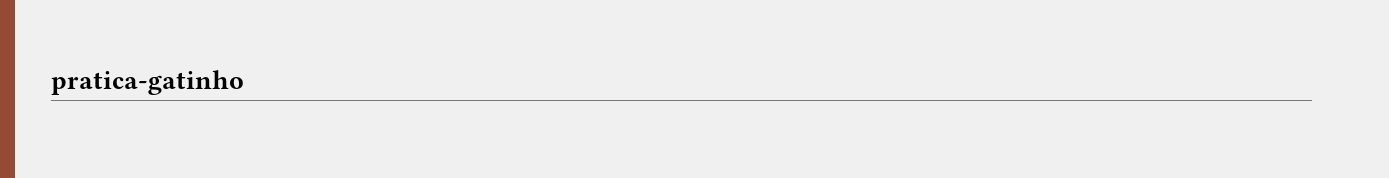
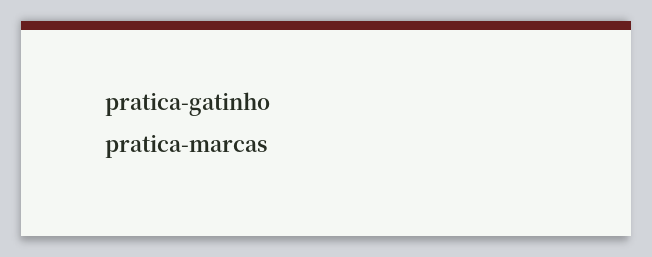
(244, 82) none -> [105,134,267,158] // pratica-marcas

